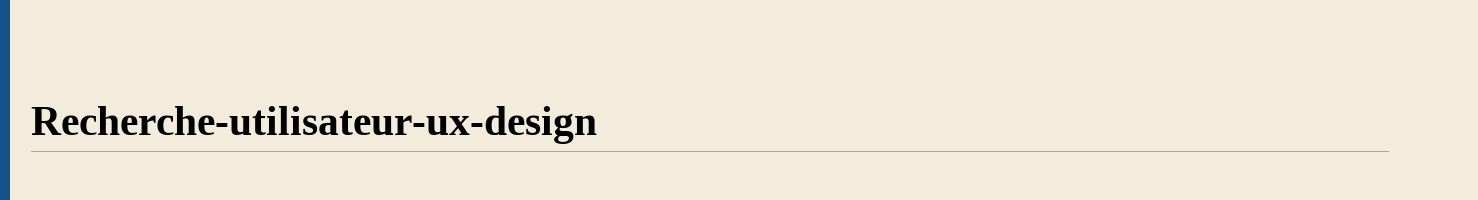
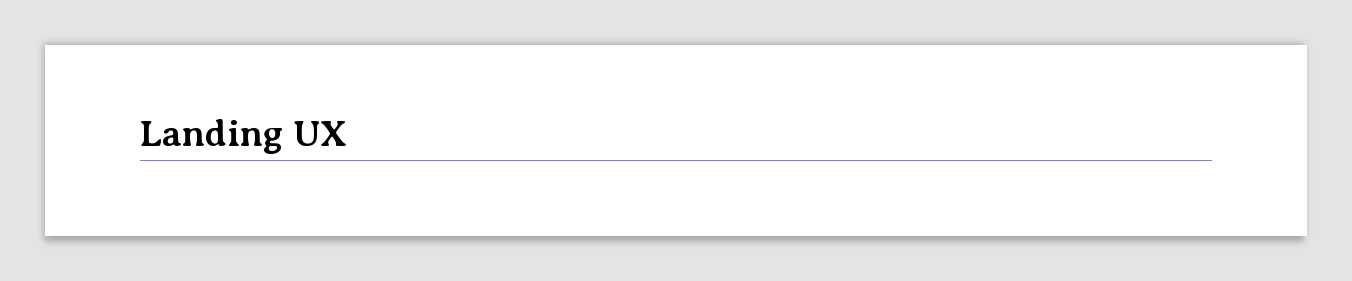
[31,106,597,144] Recherche-utilisateur-ux-design -> [140,119,347,154] Landing UX

